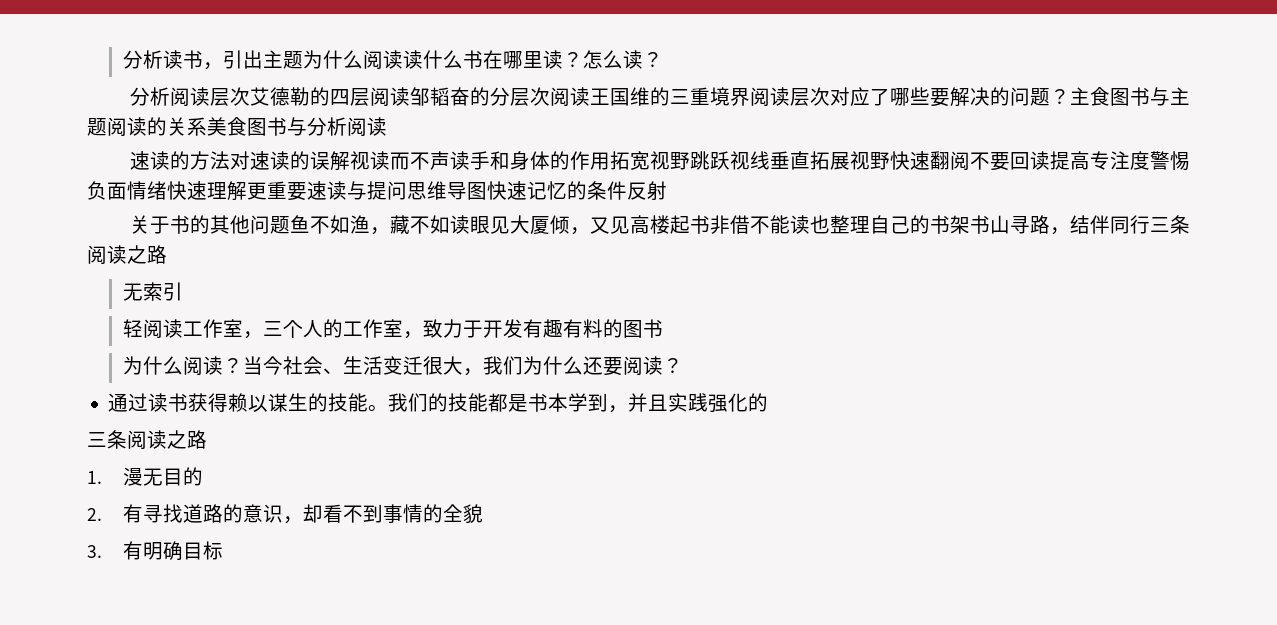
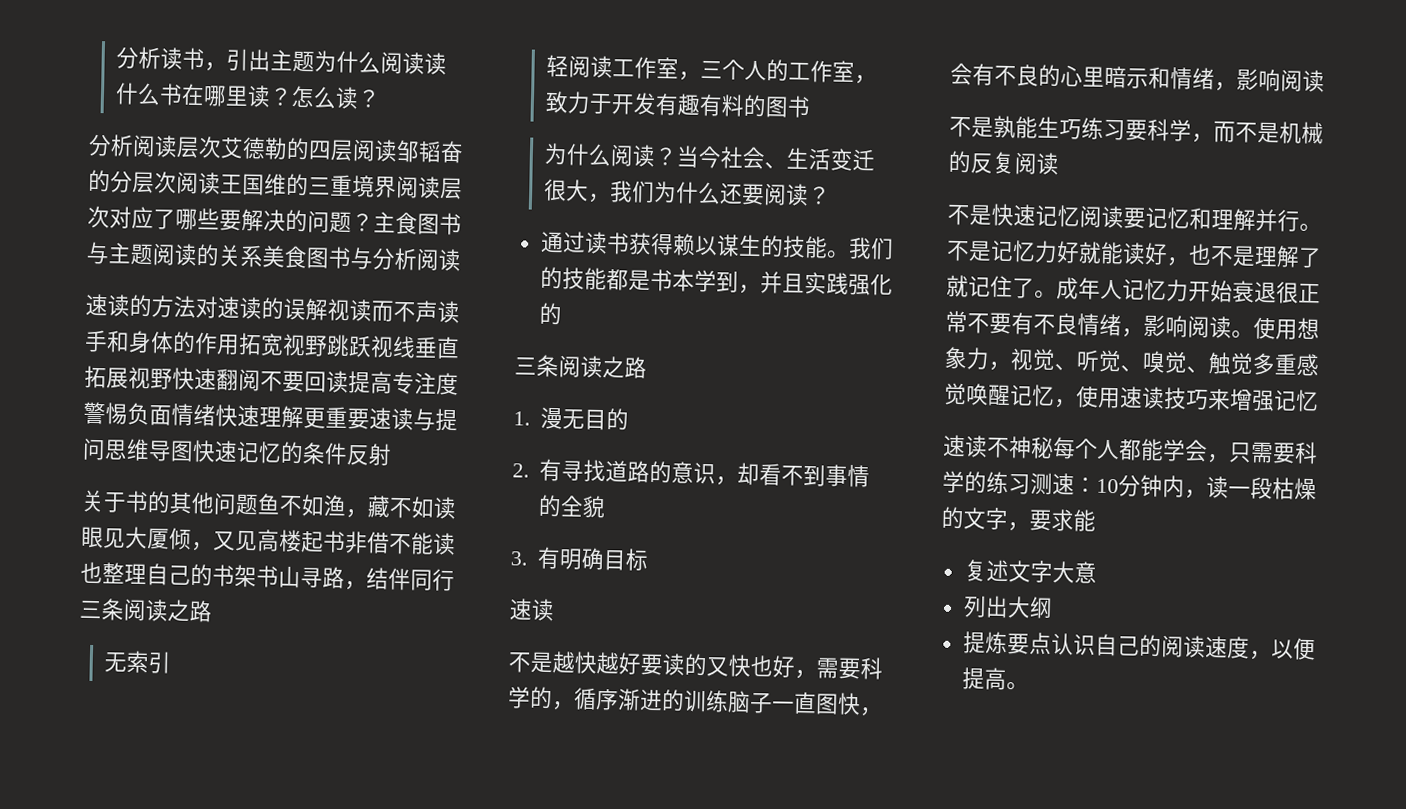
(223, 550) none -> [509,598,555,622] [508,651,884,680] [507,686,883,717] [950,62,1325,93] [949,115,1324,145] [948,150,1060,175] [947,203,1322,233] [946,239,1322,269] [946,274,1321,304] [945,310,1320,340] [944,346,1320,377] [944,382,1319,413] [943,434,1318,465] [942,470,1317,501] [941,506,1097,532] [963,559,1097,584] [962,595,1053,619] [962,631,1316,661] [961,667,1029,691] // 速读 // 不是越快越好要读的又快也好，需要科学的，循序渐进的训练脑子一直图快，会有不良的心里暗示和情绪，影响阅读 // 不是孰能生巧练习要科学，而不是机械的反复阅读 // 不是快速记忆阅读要记忆和理解并行。不是记忆力好就能读好，也不是理解了就记住了。成年人记忆力开始衰退很正常不要有不良情绪，影响阅读。使用想象力，视觉、听觉、嗅觉、触觉多重感觉唤醒记忆，使用速读技巧来增强记忆 // 速读不神秘每个人都能学会，只需要科学的练习测速：10分钟内，读一段枯燥的文字，要求能 // 复述文字大意 // 列出大纲 // 提炼要点认识自己的阅读速度，以便提高。

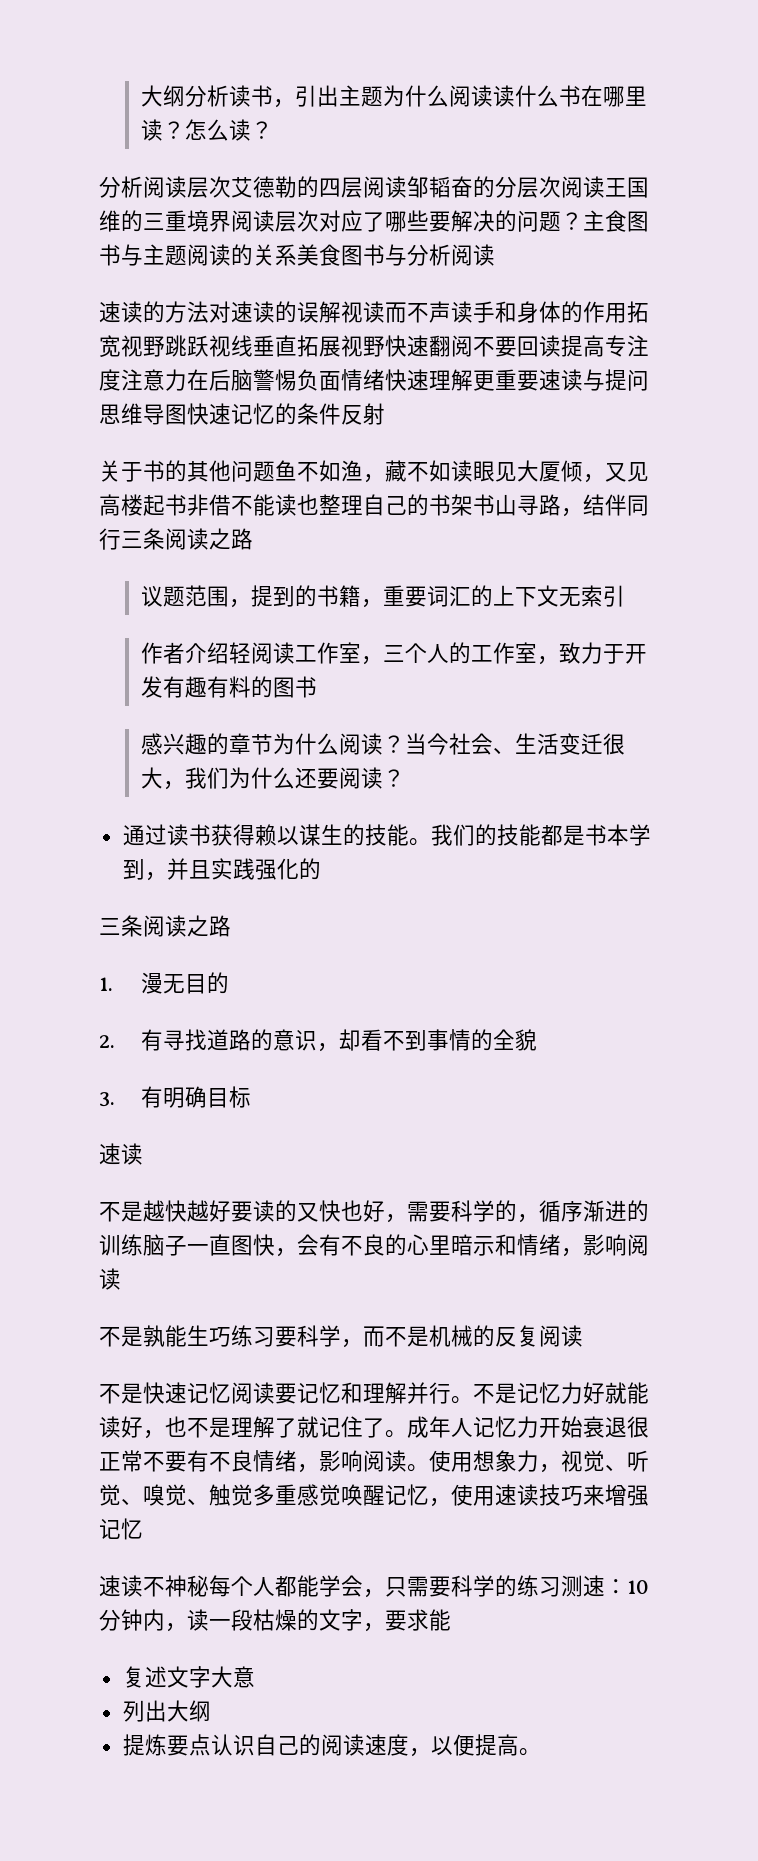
(116, 57) none -> [140,85,185,107] 大纲
(459, 384) none -> [121,369,253,391] 注意力在后脑
(213, 611) none -> [140,585,559,608] 议题范围，提到的书籍，重要词汇的上下文
(173, 662) none -> [140,642,229,664] 作者介绍
(812, 107) none -> [140,733,273,755] 感兴趣的章节

